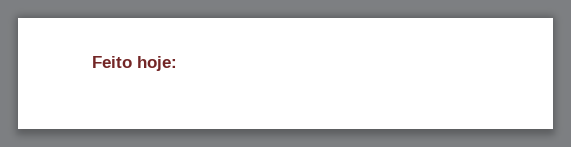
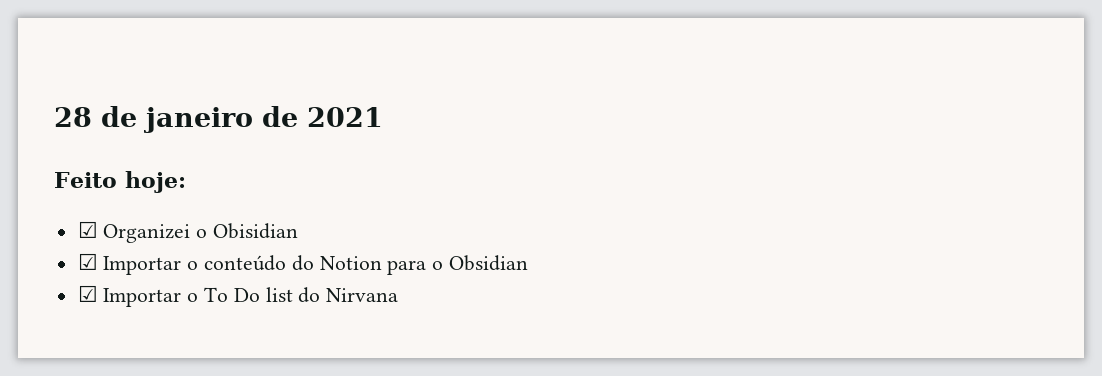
[92,56,177,71] Feito hoje: -> [54,106,383,133] [54,171,186,193] [77,221,299,243] [77,253,529,275] [77,285,399,307] 28 de janeiro de 2021 // Feito hoje: // ☑ Organizei o Obisidian // ☑ Importar o conteúdo do Notion para o Obsidian // ☑ Importar o To Do list do Nirvana

